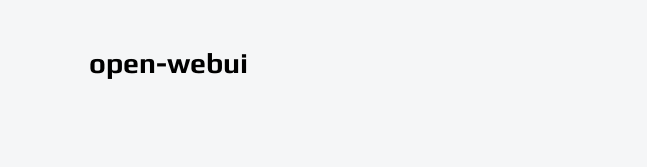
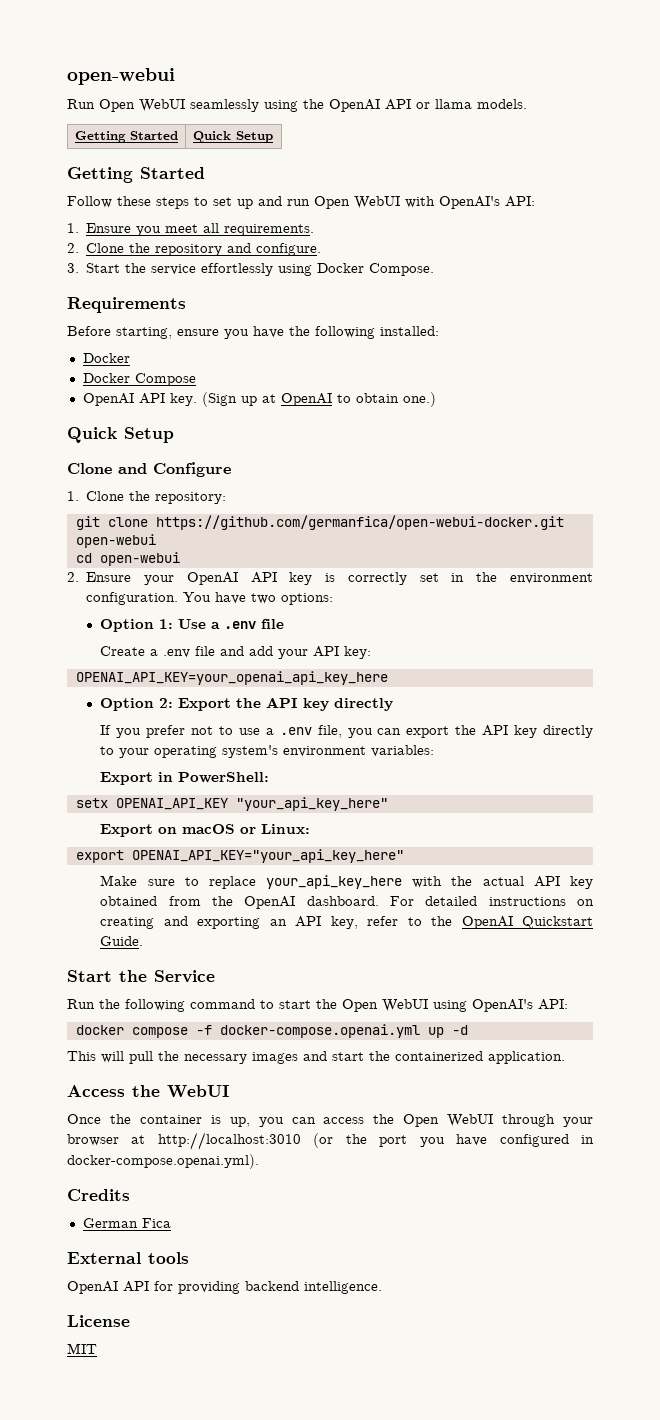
[89,53,248,79] open-webui -> [67,68,175,85] [67,99,527,112] [74,131,178,143] [192,131,273,143] [67,167,205,183] [67,196,535,209] [67,223,315,236] [67,243,322,256] [67,263,435,276] [67,297,186,313] [67,326,439,339] [82,353,130,363] [82,373,196,386] [82,392,436,407] [67,427,174,443] [67,462,231,477] [67,491,227,504] [75,515,564,530] [75,534,156,548] [75,552,180,566] [67,572,593,585] [86,592,334,605] [99,619,284,632] [100,646,372,659] [75,671,388,685] [99,697,393,711] [100,725,593,738] [100,745,435,758] [100,772,270,785] [75,797,388,811] [100,824,311,837] [75,849,404,863] [100,875,593,889] [100,896,594,909] [100,916,593,929] [100,936,144,946] [67,970,215,983] [67,999,568,1012] [75,1024,468,1038] [67,1051,565,1064] [67,1085,229,1098] [67,1114,593,1127] [67,1132,595,1150] [67,1154,259,1169] [67,1189,130,1201] [82,1218,171,1228] [67,1252,189,1264] [67,1281,382,1294] [67,1315,130,1327] [67,1343,97,1354] open-webui // Run Open WebUI seamlessly using the OpenAI API or llama models. // Getting Started | Quick Setup // Getting Started // Follow these steps to set up and run Open WebUI with OpenAI's API: // 1. Ensure you meet all requirements. // 2. Clone the repository and configure. // 3. Start the service effortlessly using Docker Compose. // Requirements // Before starting, ensure you have the following installed: // Docker // Docker Compose // OpenAI API key. (Sign up at OpenAI to obtain one.) // Quick Setup // Clone and Configure // 1. Clone the repository: // git clone https://github.com/germanfica/open-webui-docker.git open-webui // cd open-webui // 2. Ensure your OpenAI API key is correctly set in the environment configuration. You have two options: // Option 1: Use a .env file // Create a .env file and add your API key: // OPENAI_API_KEY=your_openai_api_key_here // Option 2: Export the API key directly // If you prefer not to use a .env file, you can export the API key directly to your operating system's environment variables: // Export in PowerShell: // setx OPENAI_API_KEY "your_api_key_here" // Export on macOS or Linux: // export OPENAI_API_KEY="your_api_key_here" // Make sure to replace your_api_key_here with the actual API key obtained from the OpenAI dashboard. For detailed instructions on creating and exporting an API key, refer to the OpenAI Quickstart Guide. // Start the Service // Run the following command to start the Open WebUI using OpenAI's API: // docker compose -f docker-compose.openai.yml up -d // This will pull the necessary images and start the containerized application. // Access the WebUI // Once the container is up, you can access the Open WebUI through your browser at http://localhost:3010 (or the port you have configured in docker-compose.openai.yml). // Credits // German Fica // External tools // OpenAI API for providing backend intelligence. // License // MIT

